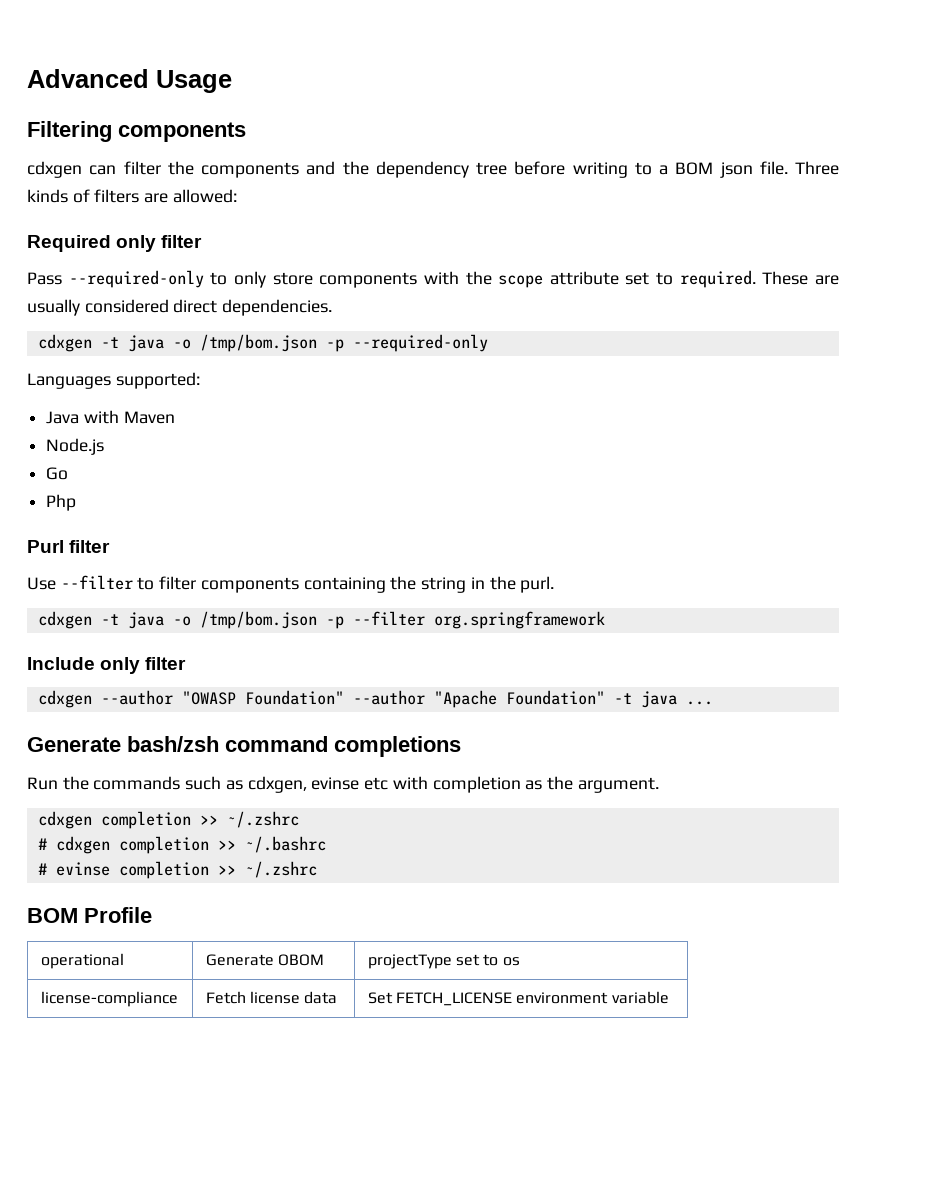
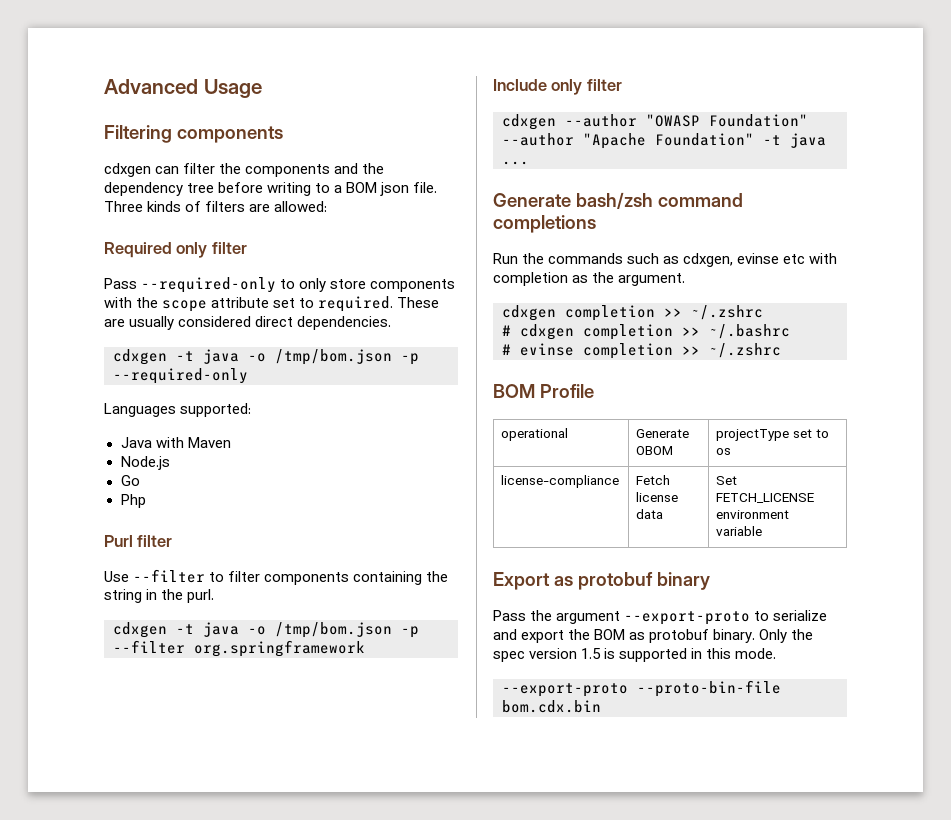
(669, 997) none -> [493,572,710,590] [493,610,828,625] [493,629,814,643] [493,648,777,662] [502,680,781,697] [502,700,601,713] // Export as protobuf binary // Pass the argument --export-proto to serialize and export the BOM as protobuf binary. Only the spec version 1.5 is supported in this mode. // --export-proto --proto-bin-file bom.cdx.bin

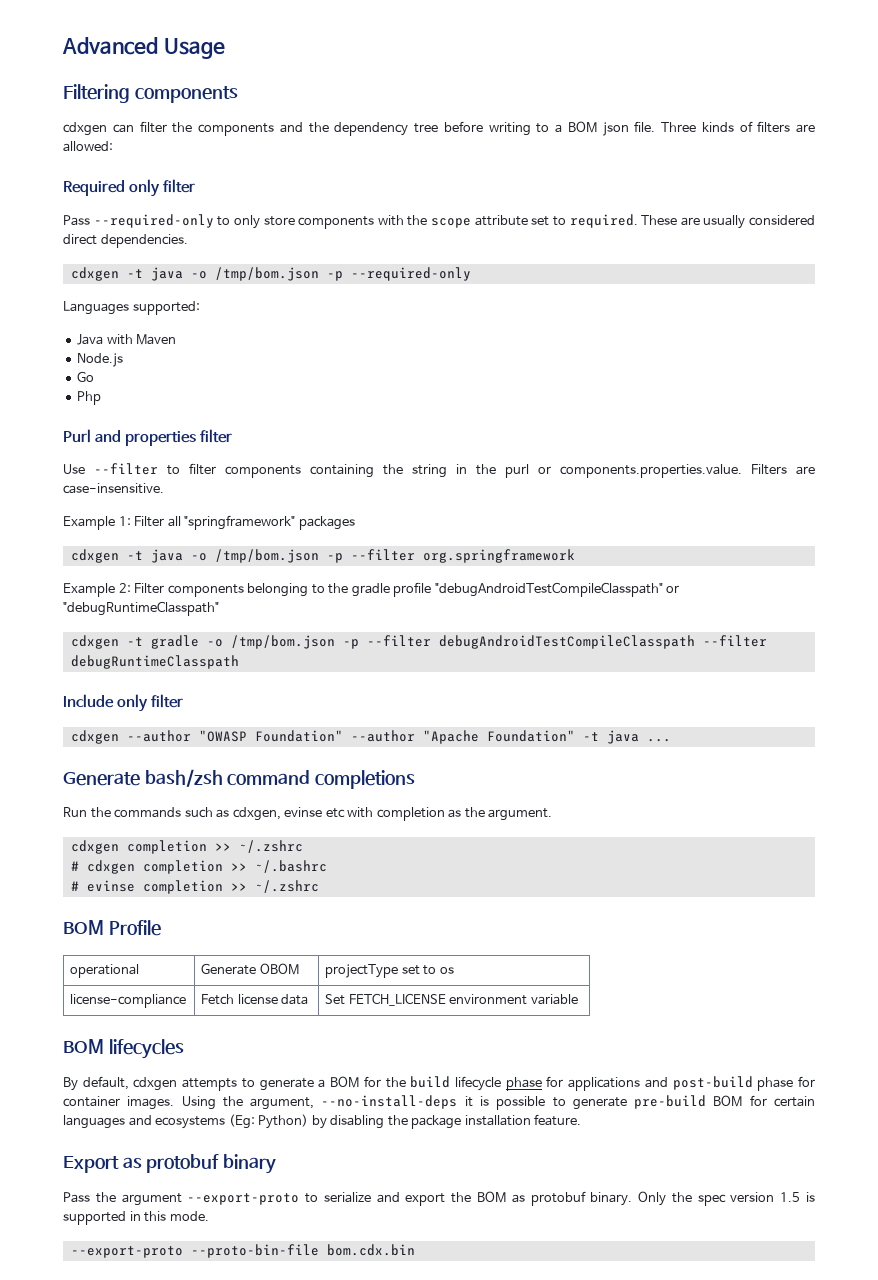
(133, 541) none -> [95,430,197,446] and properties
[187,589,215,603] purl. -> [505,464,815,478] [63,483,164,494] [63,515,355,530] purl or components.properties.value. Filters are case-insensitive. // Example 1: Filter all "springframework" packages
(365, 648) none -> [63,582,680,597] [63,601,219,616] [70,635,767,649] [70,655,239,669] // Example 2: Filter components belonging to the gradle profile "debugAndroidTestCompileClasspath" or "debugRuntimeClasspath" // cdxgen -t gradle -o /tmp/bom.json -p --filter debugAndroidTestCompileClasspath --filter debugRuntimeClasspath
(763, 531) none -> [63,1039,184,1059] [63,1076,815,1091] [63,1095,816,1110] [63,1114,582,1129] // BOM lifecycles // By default, cdxgen attempts to generate a BOM for the build lifecycle phase for applications and post-build phase for container images. Using the argument, --no-install-deps it is possible to generate pre-build BOM for certain languages and ecosystems (Eg: Python) by disabling the package installation feature.

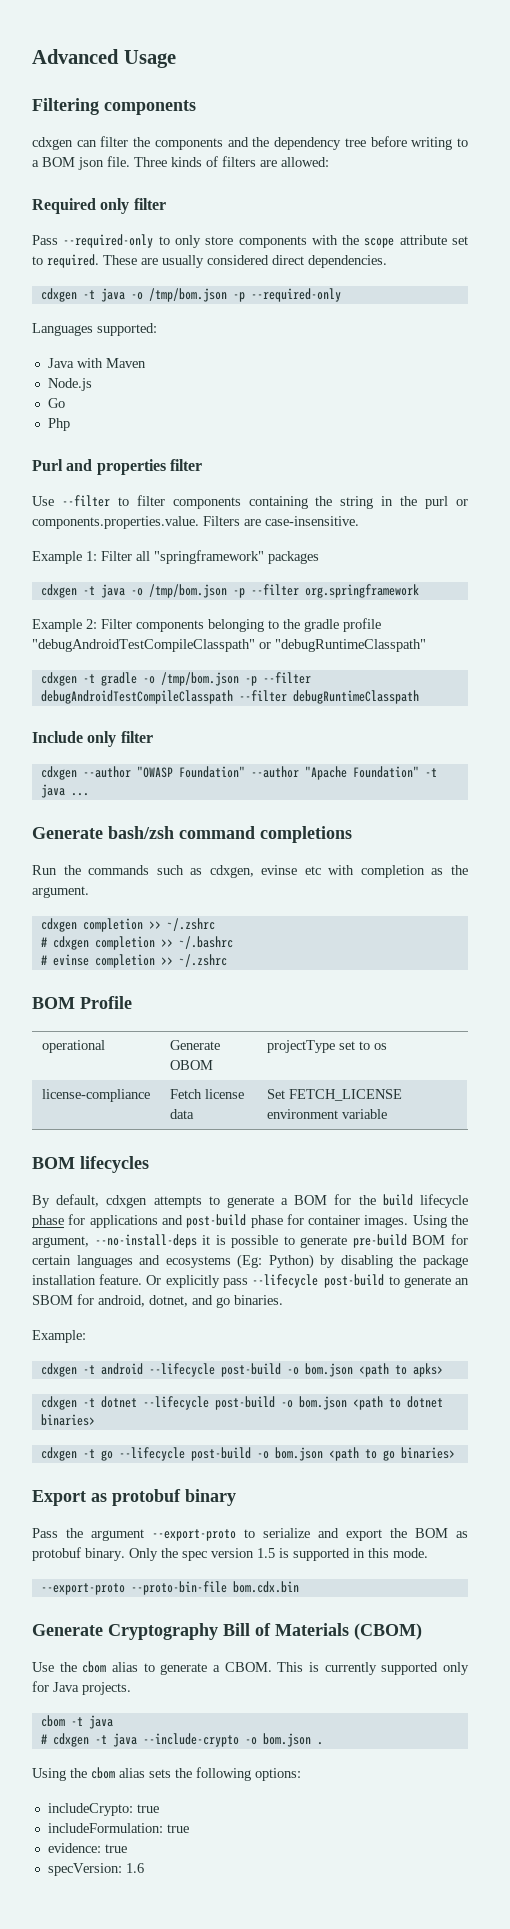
(582, 1120) none -> [146,1274,470,1288] [32,1294,283,1308] [32,1330,86,1343] [40,1363,443,1377] [40,1396,443,1410] [40,1414,95,1426] [40,1447,455,1461] Or explicitly pass --lifecycle post-build to generate an SBOM for android, dotnet, and go binaries. // Example: // cdxgen -t android --lifecycle post-build -o bom.json <path to apks> // cdxgen -t dotnet --lifecycle post-build -o bom.json <path to dotnet binaries> // cdxgen -t go --lifecycle post-build -o bom.json <path to go binaries>
(415, 1250) none -> [32,1623,422,1640] [32,1661,470,1675] [32,1681,131,1695] [40,1715,113,1729] [40,1733,323,1747] [32,1767,301,1781] [47,1803,159,1816] [47,1823,189,1833] [47,1843,127,1853] [47,1863,144,1876] // Generate Cryptography Bill of Materials (CBOM) // Use the cbom alias to generate a CBOM. This is currently supported only for Java projects. // cbom -t java // # cdxgen -t java --include-crypto -o bom.json . // Using the cbom alias sets the following options: // includeCrypto: true // includeFormulation: true // evidence: true // specVersion: 1.6

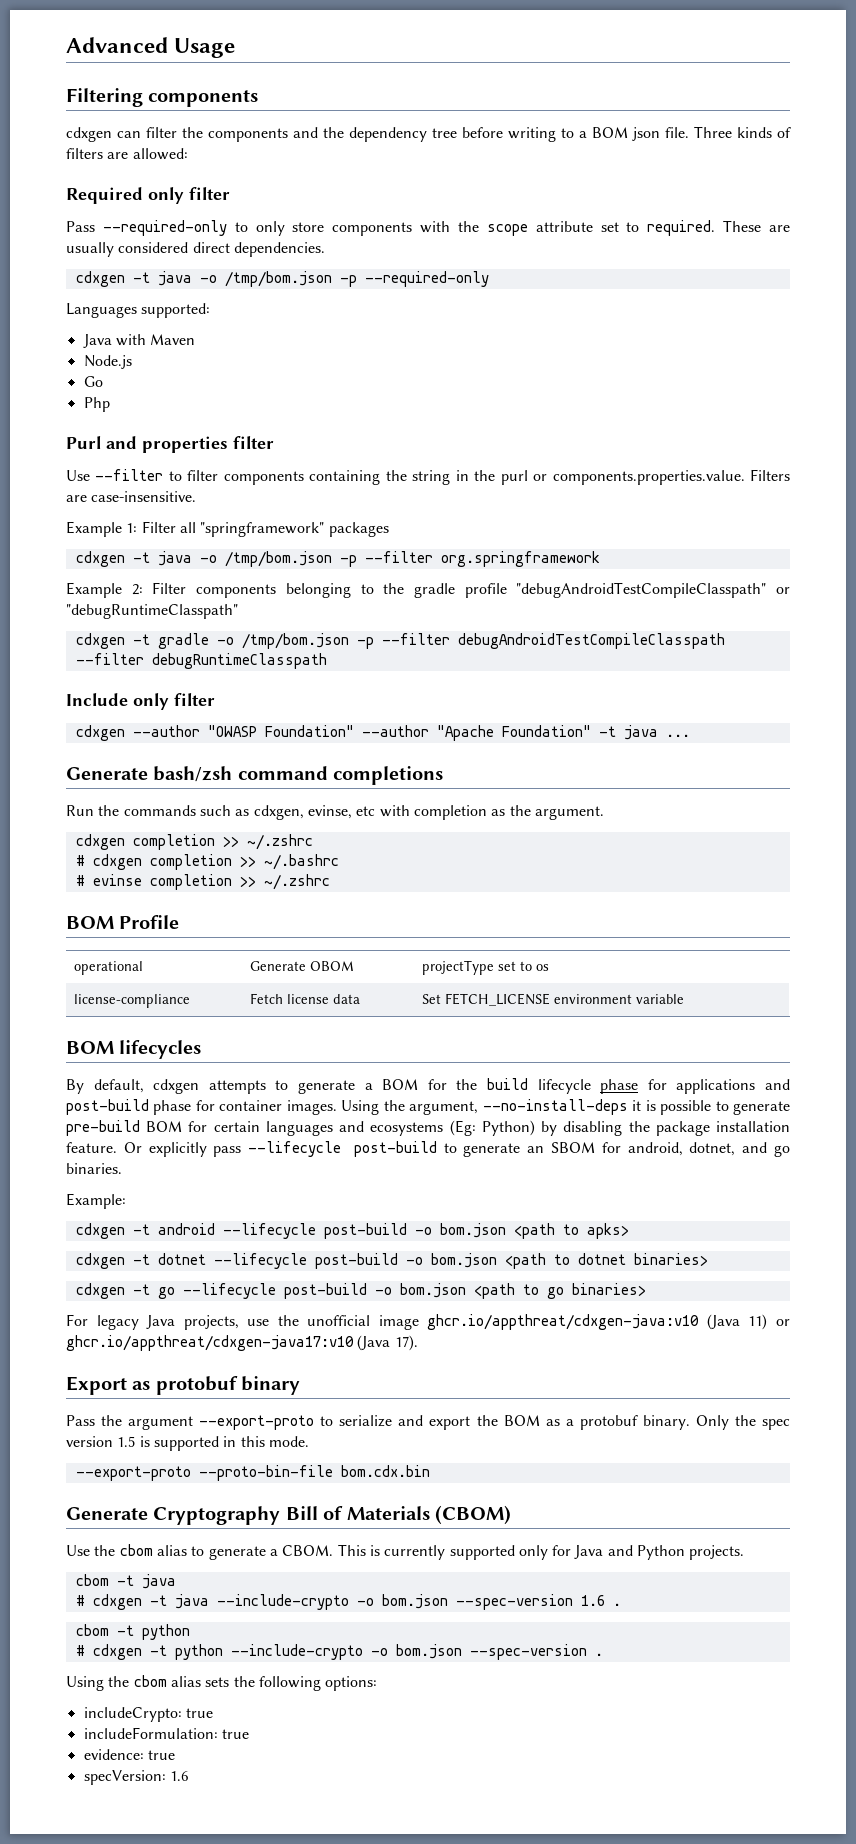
[261,865,298,875] evinse -> [307,805,352,819] evinse,
(455, 1453) none -> [66,1314,790,1330] [66,1335,418,1351] // For legacy Java projects, use the unofficial image ghcr.io/appthreat/cdxgen-java:v10 (Java 11) or ghcr.io/appthreat/cdxgen-java17:v10 (Java 17).
(468, 1534) none -> [565,1419,574,1426] a
(79, 1687) none -> [607,1545,686,1560] and Python
(311, 1740) none -> [455,1594,621,1610] [75,1624,190,1640] [75,1644,587,1660] --spec-version 1.6 . // cbom -t python // # cdxgen -t python --include-crypto -o bom.json --spec-version

